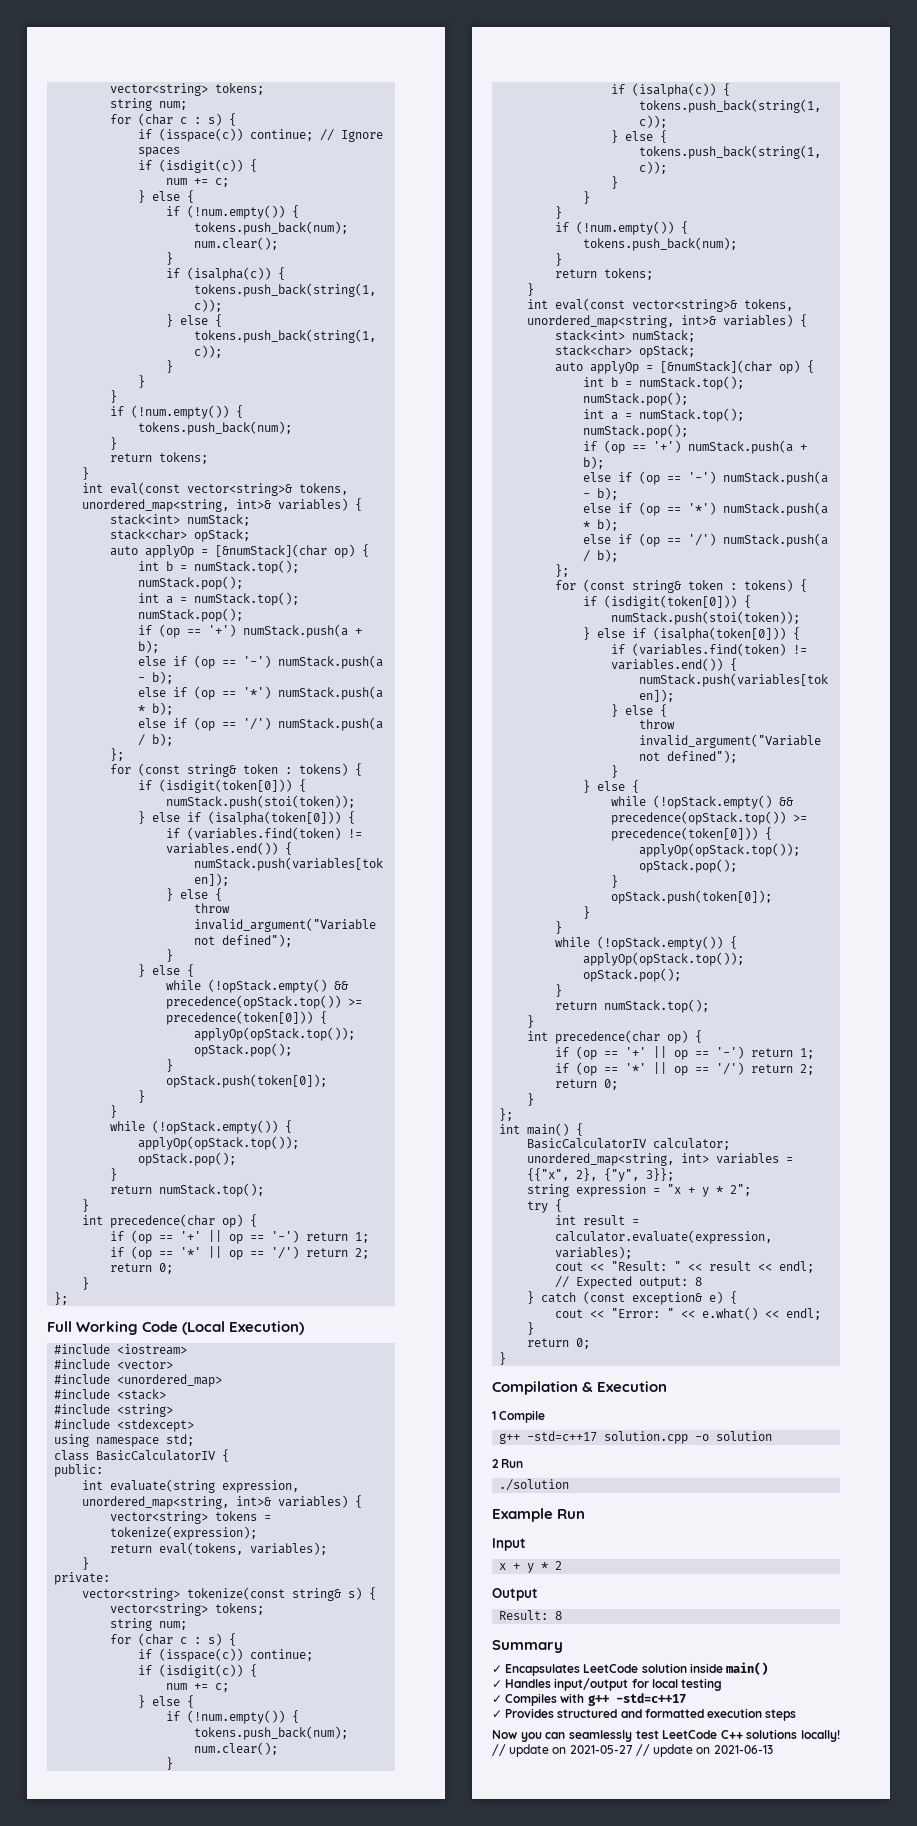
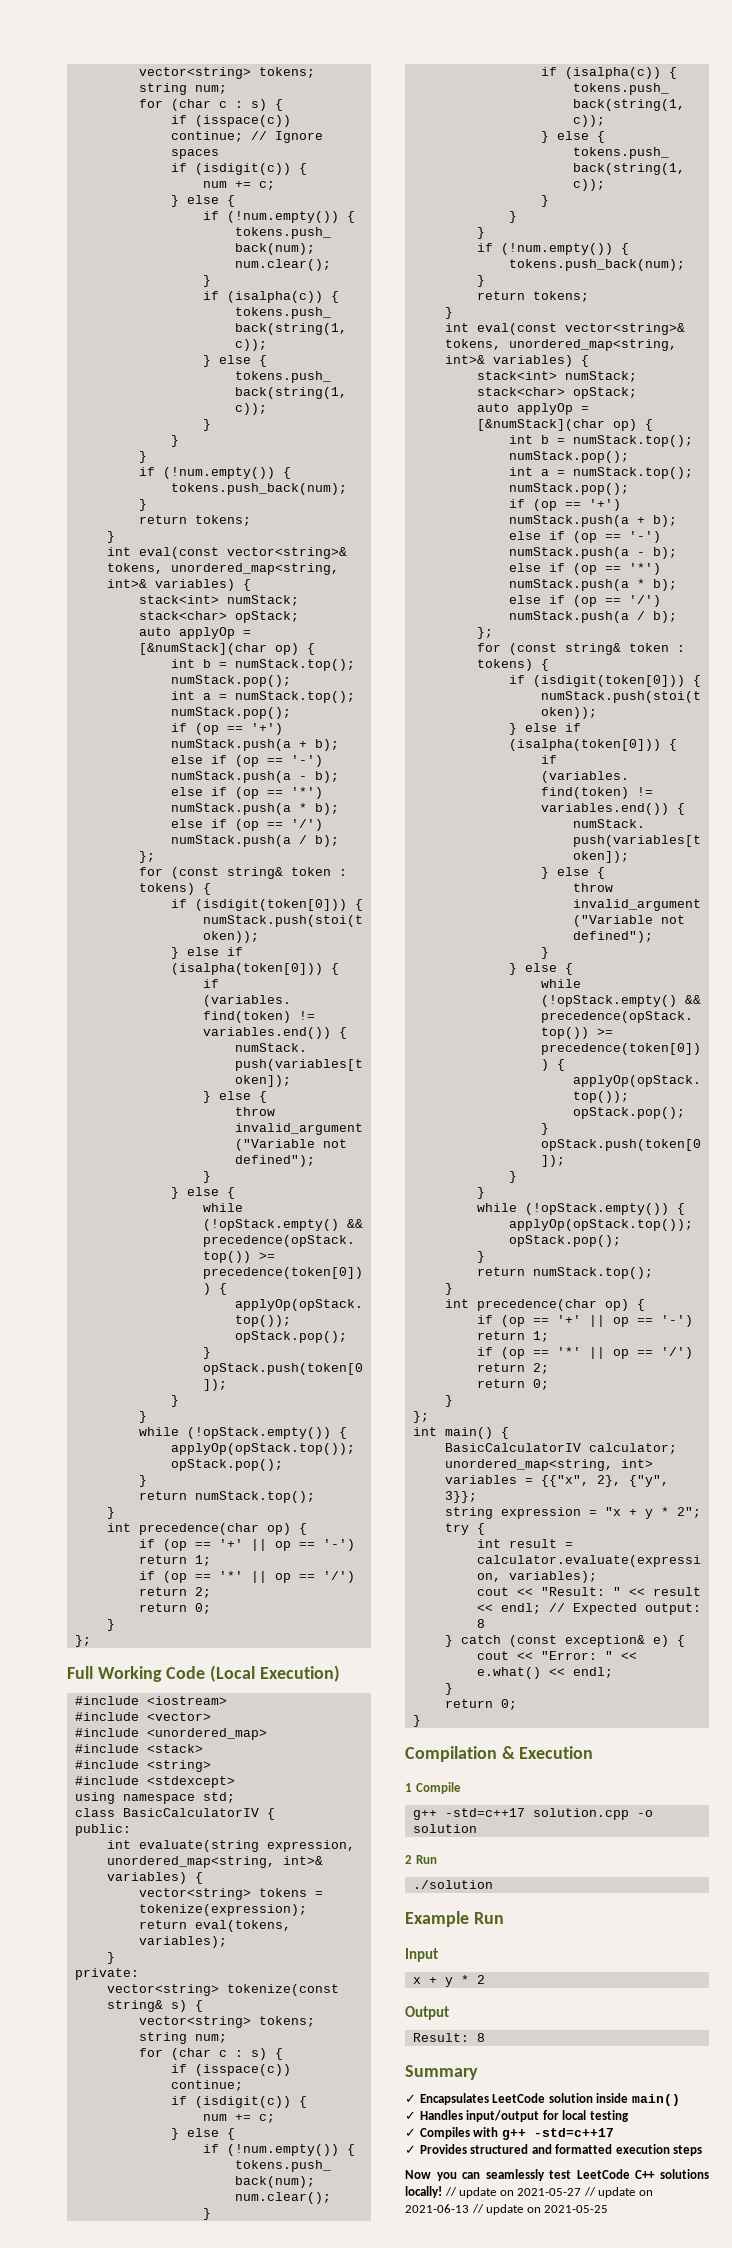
(773, 1749) none -> [471,2204,609,2215] // update on 2021-05-25

